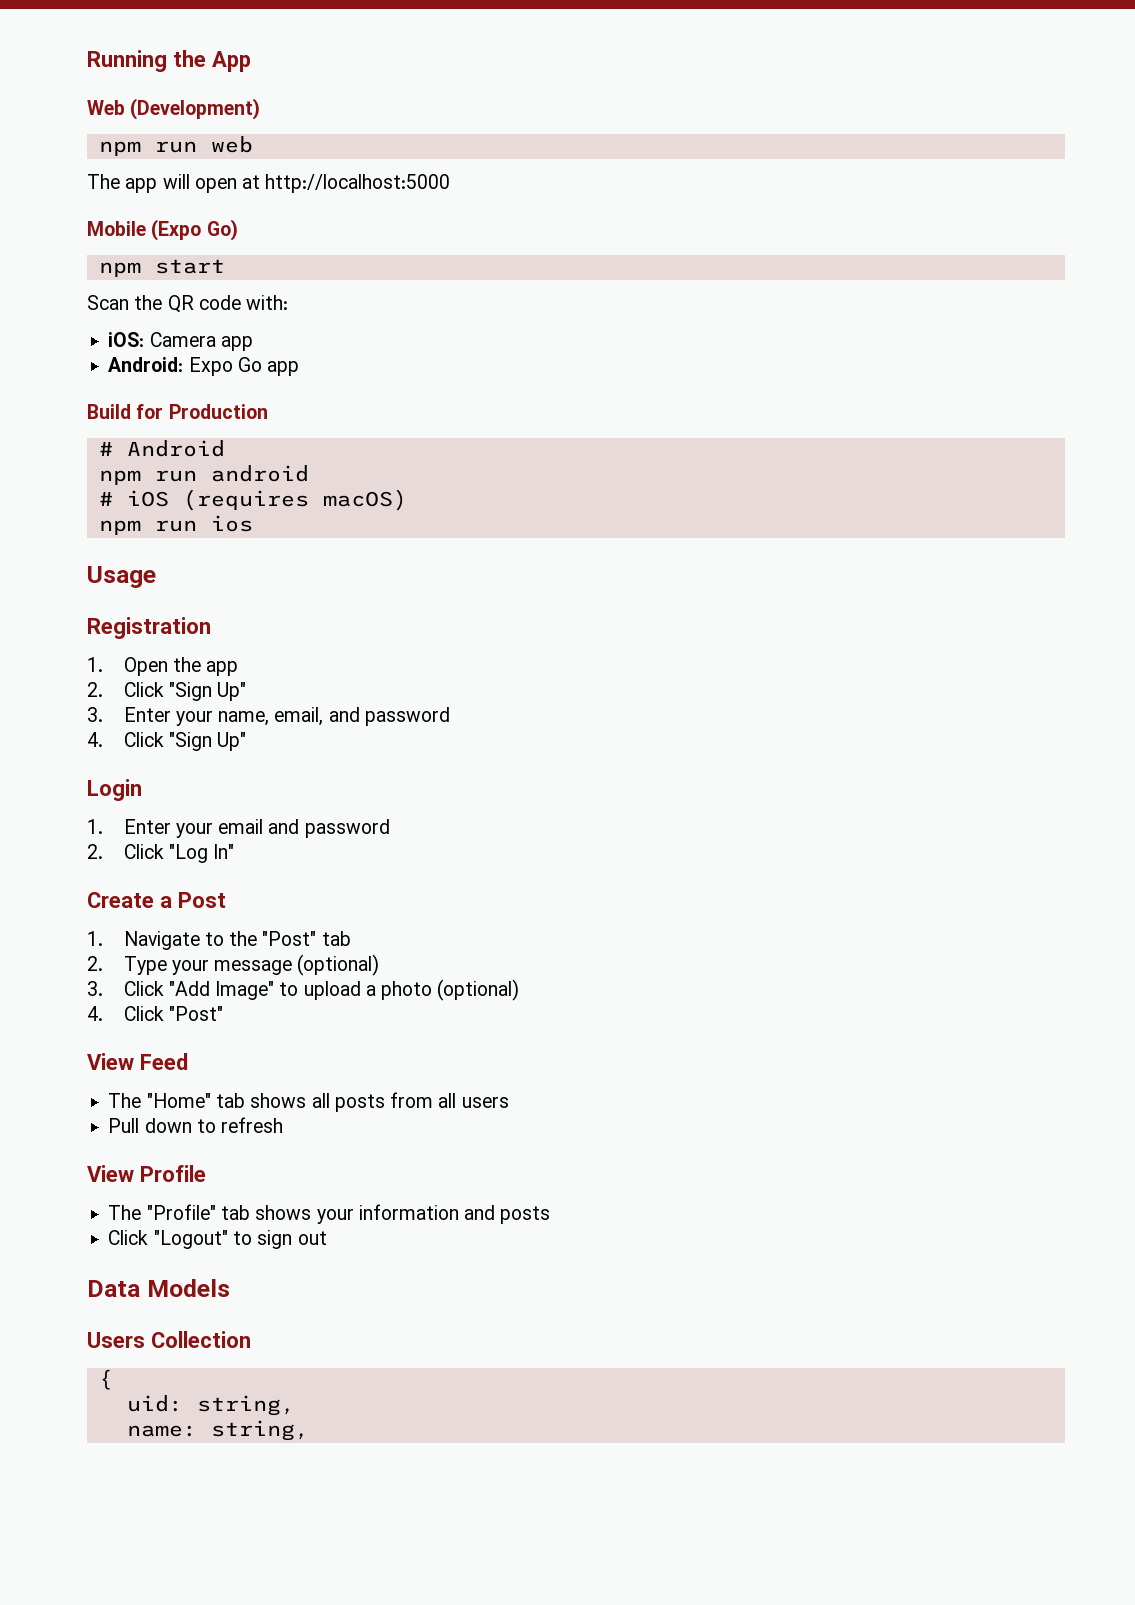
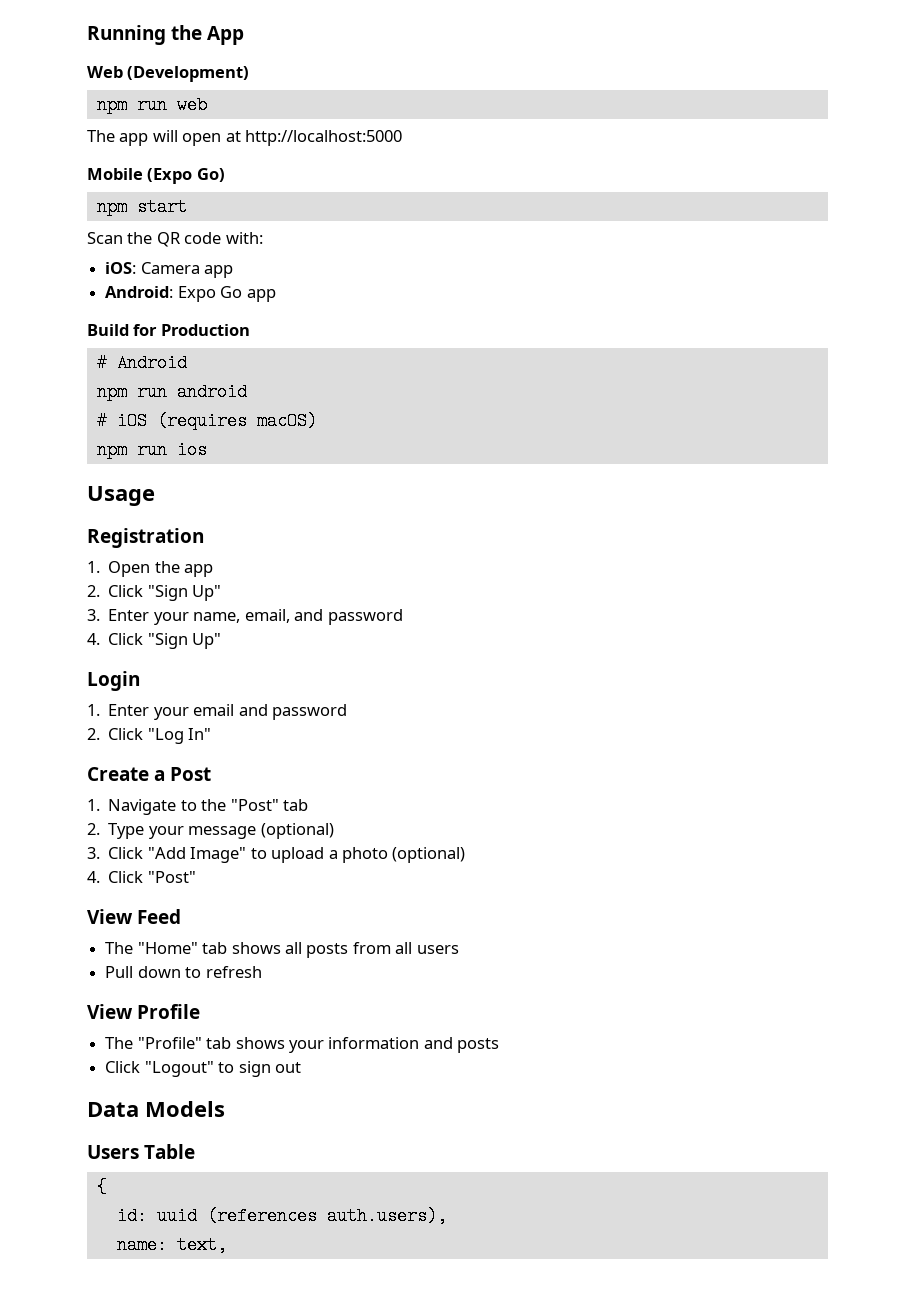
[151,1331,251,1348] Collection -> [144,1144,196,1159] Table
[126,1395,295,1416] uid: string, -> [116,1207,447,1225] id: uuid (references auth.users),
[210,1420,309,1441] string, -> [176,1236,227,1254] text,

